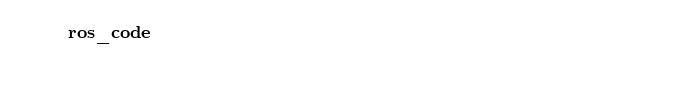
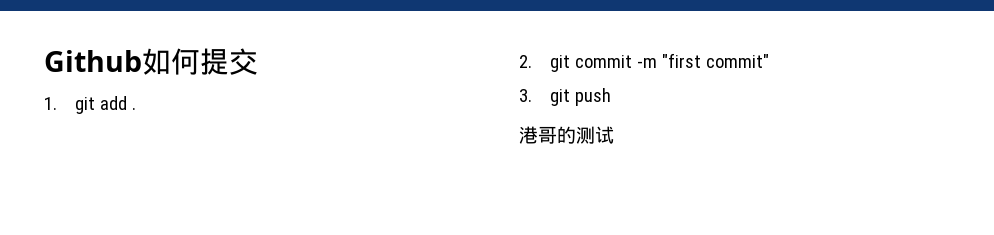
[68,26,150,44] ros_code -> [44,48,258,75] [44,96,137,114] [519,53,770,72] [519,88,612,106] [519,126,614,144] Github如何提交 // 1. git add . // 2. git commit -m "first commit" // 3. git push // 港哥的测试

